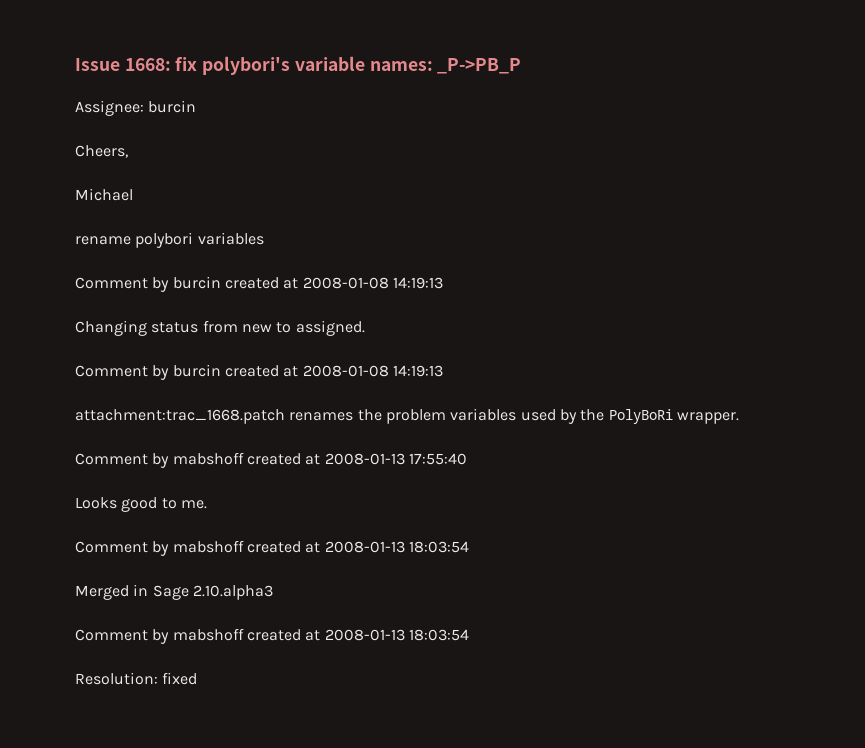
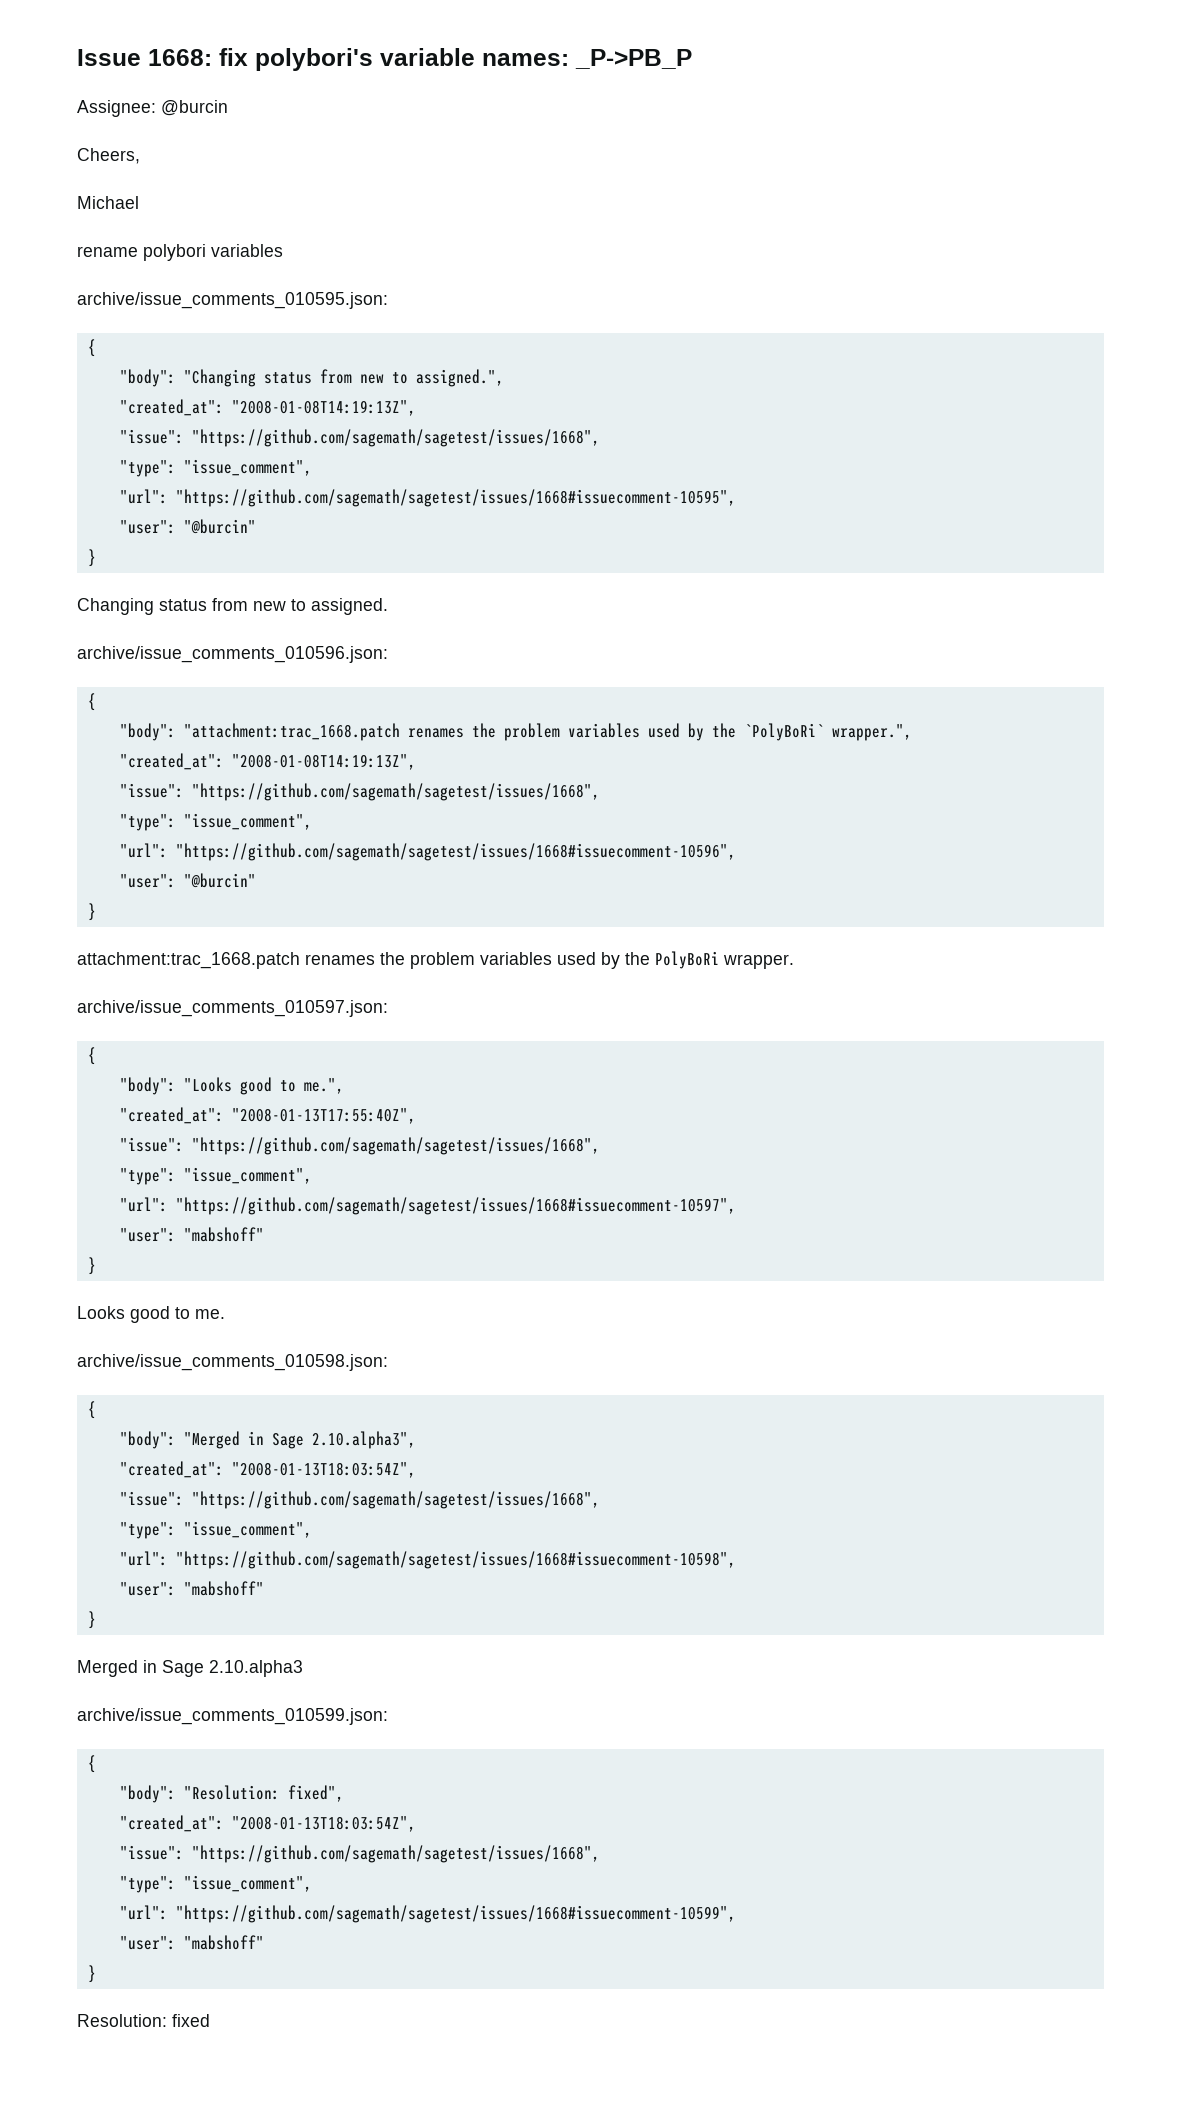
[148,100,197,113] burcin -> [161,100,228,116] @burcin
[75,276,443,292] Comment by burcin created at 2008-01-08 14:19:13 -> [77,292,388,309] [87,339,96,357] [119,369,504,387] [119,399,416,416] [119,429,600,447] [119,459,312,477] [119,489,736,507] [119,519,256,534] [87,549,96,567] archive/issue_comments_010595.json: // { // "body": "Changing status from new to assigned.", // "created_at": "2008-01-08T14:19:13Z", // "issue": "https://github.com/sagemath/sagetest/issues/1668", // "type": "issue_comment", // "url": "https://github.com/sagemath/sagetest/issues/1668#issuecomment-10595", // "user": "@burcin" // }
[75,364,443,380] Comment by burcin created at 2008-01-08 14:19:13 -> [77,646,388,663] [87,693,96,711] [119,723,912,741] [119,753,416,770] [119,783,600,801] [119,813,312,831] [119,843,736,861] [119,873,256,888] [87,903,96,921] archive/issue_comments_010596.json: // { // "body": "attachment:trac_1668.patch renames the problem variables used by the `PolyBoRi` wrapper.", // "created_at": "2008-01-08T14:19:13Z", // "issue": "https://github.com/sagemath/sagetest/issues/1668", // "type": "issue_comment", // "url": "https://github.com/sagemath/sagetest/issues/1668#issuecomment-10596", // "user": "@burcin" // }
[75,452,467,468] [75,497,207,512] [75,540,469,556] [75,584,273,600] [75,628,469,644] Comment by mabshoff created at 2008-01-13 17:55:40 // Looks good to me. // Comment by mabshoff created at 2008-01-13 18:03:54 // Merged in Sage 2.10.alpha3 // Comment by mabshoff created at 2008-01-13 18:03:54 -> [77,1000,388,1017] [87,1047,96,1065] [119,1077,344,1095] [119,1107,416,1124] [119,1137,600,1155] [119,1167,312,1185] [119,1197,736,1215] [119,1227,264,1242] [87,1257,96,1275] [77,1306,225,1323] [77,1354,388,1371] [87,1401,96,1419] [119,1431,416,1449] [119,1461,416,1478] [119,1491,600,1509] [119,1521,312,1539] [119,1551,736,1569] [119,1581,264,1596] [87,1611,96,1629] [77,1660,303,1677] [77,1708,388,1725] [87,1755,96,1773] [119,1785,344,1803] [119,1815,416,1832] [119,1845,600,1863] [119,1875,312,1893] [119,1905,736,1923] [119,1935,264,1950] [87,1965,96,1983] archive/issue_comments_010597.json: // { // "body": "Looks good to me.", // "created_at": "2008-01-13T17:55:40Z", // "issue": "https://github.com/sagemath/sagetest/issues/1668", // "type": "issue_comment", // "url": "https://github.com/sagemath/sagetest/issues/1668#issuecomment-10597", // "user": "mabshoff" // } // Looks good to me. // archive/issue_comments_010598.json: // { // "body": "Merged in Sage 2.10.alpha3", // "created_at": "2008-01-13T18:03:54Z", // "issue": "https://github.com/sagemath/sagetest/issues/1668", // "type": "issue_comment", // "url": "https://github.com/sagemath/sagetest/issues/1668#issuecomment-10598", // "user": "mabshoff" // } // Merged in Sage 2.10.alpha3 // archive/issue_comments_010599.json: // { // "body": "Resolution: fixed", // "created_at": "2008-01-13T18:03:54Z", // "issue": "https://github.com/sagemath/sagetest/issues/1668", // "type": "issue_comment", // "url": "https://github.com/sagemath/sagetest/issues/1668#issuecomment-10599", // "user": "mabshoff" // }

